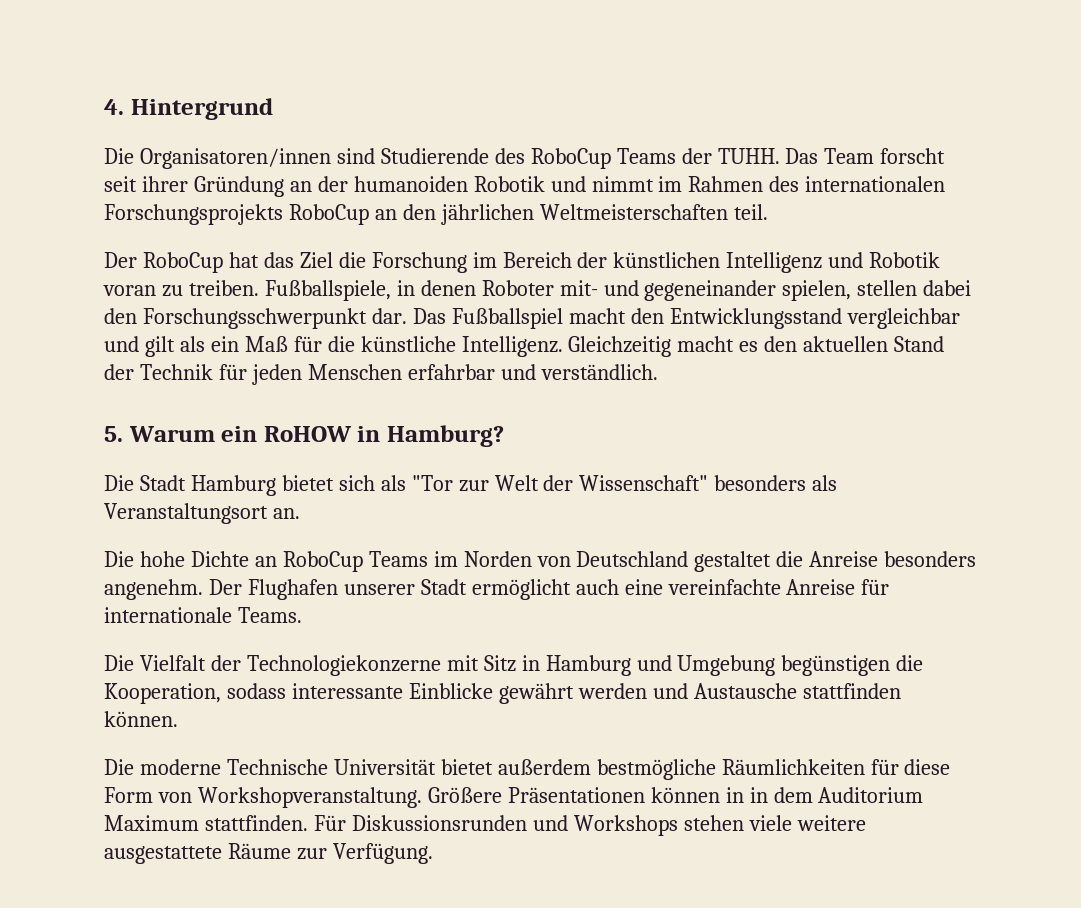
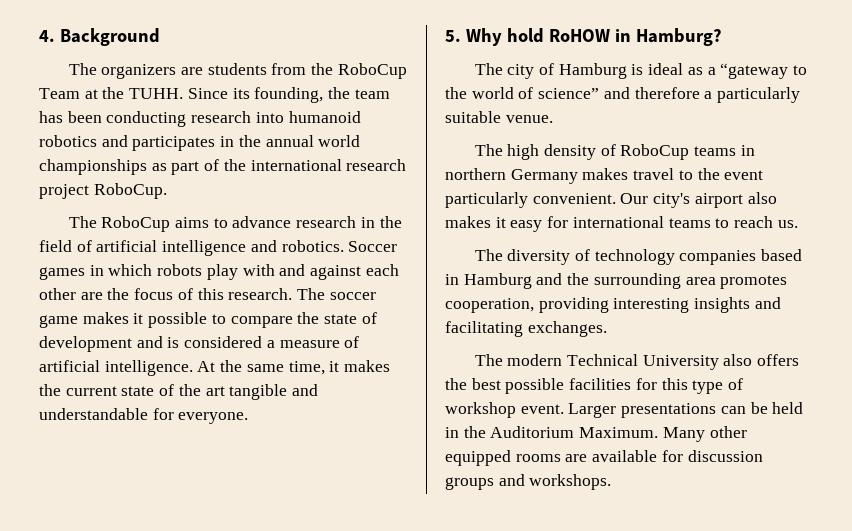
[130,98,273,120] [104,148,946,169] [104,176,946,197] [104,204,768,225] [104,252,941,273] [103,280,972,301] [104,308,960,329] [104,336,945,357] [104,364,658,385] Hintergrund // Die Organisatoren/innen sind Studierende des RoboCup Teams der TUHH. Das Team forscht seit ihrer Gründung an der humanoiden Robotik und nimmt im Rahmen des internationalen Forschungsprojekts RoboCup an den jährlichen Weltmeisterschaften teil. // Der RoboCup hat das Ziel die Forschung im Bereich der künstlichen Intelligenz und Robotik voran zu treiben. Fußballspiele, in denen Roboter mit- und gegeneinander spielen, stellen dabei den Forschungsschwerpunkt dar. Das Fußballspiel macht den Entwicklungsstand vergleichbar und gilt als ein Maß für die künstliche Intelligenz. Gleichzeitig macht es den aktuellen Stand der Technik für jeden Menschen erfahrbar und verständlich. -> [59,28,160,46] [68,63,407,79] [39,87,390,103] [39,111,361,127] [39,135,361,151] [39,159,407,175] [39,183,167,199] [68,216,402,232] [39,240,398,256] [39,264,399,280] [39,288,376,300] [39,312,377,328] [39,336,360,352] [39,360,391,376] [39,384,319,400] [39,408,249,424] Background // The organizers are students from the RoboCup Team at the TUHH. Since its founding, the team has been conducting research into humanoid robotics and participates in the annual world championships as part of the international research project RoboCup. // The RoboCup aims to advance research in the field of artificial intelligence and robotics. Soccer games in which robots play with and against each other are the focus of this research. The soccer game makes it possible to compare the state of development and is considered a measure of artificial intelligence. At the same time, it makes the current state of the art tangible and understandable for everyone.
[128,426,258,442] Warum ein -> [465,28,544,46] Why hold
[104,475,838,496] [104,503,300,524] [104,551,977,572] [104,579,890,600] [104,607,302,623] [104,655,924,676] [104,683,901,704] [104,711,178,727] [104,759,951,780] [104,787,924,808] [104,815,866,836] [104,843,433,864] Die Stadt Hamburg bietet sich als "Tor zur Welt der Wissenschaft" besonders als Veranstaltungsort an. // Die hohe Dichte an RoboCup Teams im Norden von Deutschland gestaltet die Anreise besonders angenehm. Der Flughafen unserer Stadt ermöglicht auch eine vereinfachte Anreise für internationale Teams. // Die Vielfalt der Technologiekonzerne mit Sitz in Hamburg und Umgebung begünstigen die Kooperation, sodass interessante Einblicke gewährt werden und Austausche stattfinden können. // Die moderne Technische Universität bietet außerdem bestmögliche Räumlichkeiten für diese Form von Workshopveranstaltung. Größere Präsentationen können in in dem Auditorium Maximum stattfinden. Für Diskussionsrunden und Workshops stehen viele weitere ausgestattete Räume zur Verfügung. -> [474,63,808,79] [445,87,801,103] [445,111,553,123] [474,144,755,160] [445,168,764,184] [445,192,777,208] [445,216,798,232] [474,249,803,265] [445,273,788,289] [445,297,781,313] [445,321,607,337] [474,354,800,370] [445,378,744,394] [445,402,804,418] [445,426,747,442] [445,450,763,466] [445,474,612,490] The city of Hamburg is ideal as a “gateway to the world of science” and therefore a particularly suitable venue. // The high density of RoboCup teams in northern Germany makes travel to the event particularly convenient. Our city's airport also makes it easy for international teams to reach us. // The diversity of technology companies based in Hamburg and the surrounding area promotes cooperation, providing interesting insights and facilitating exchanges. // The modern Technical University also offers the best possible facilities for this type of workshop event. Larger presentations can be held in the Auditorium Maximum. Many other equipped rooms are available for discussion groups and workshops.

